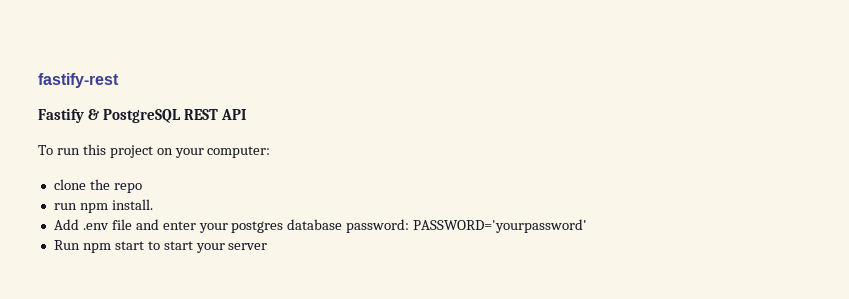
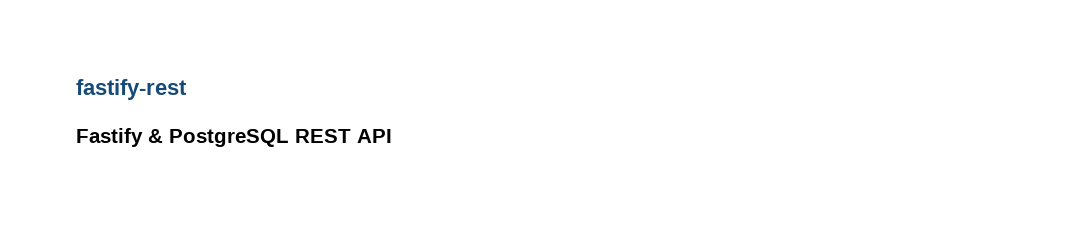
[38,144,271,158] [53,179,142,193] [53,199,153,213] [53,219,588,233] [53,240,268,253] // To run this project on your computer: // clone the repo // run npm install. // Add .env file and enter your postgres database password: PASSWORD='yourpassword' // Run npm start to start your server -> (392, 136) none

